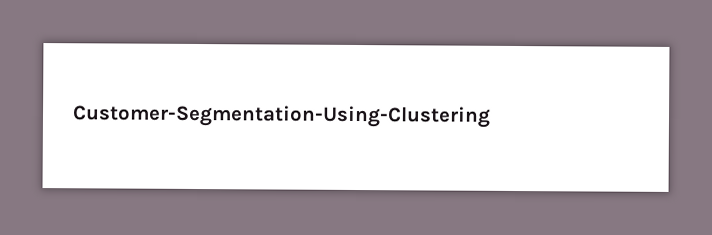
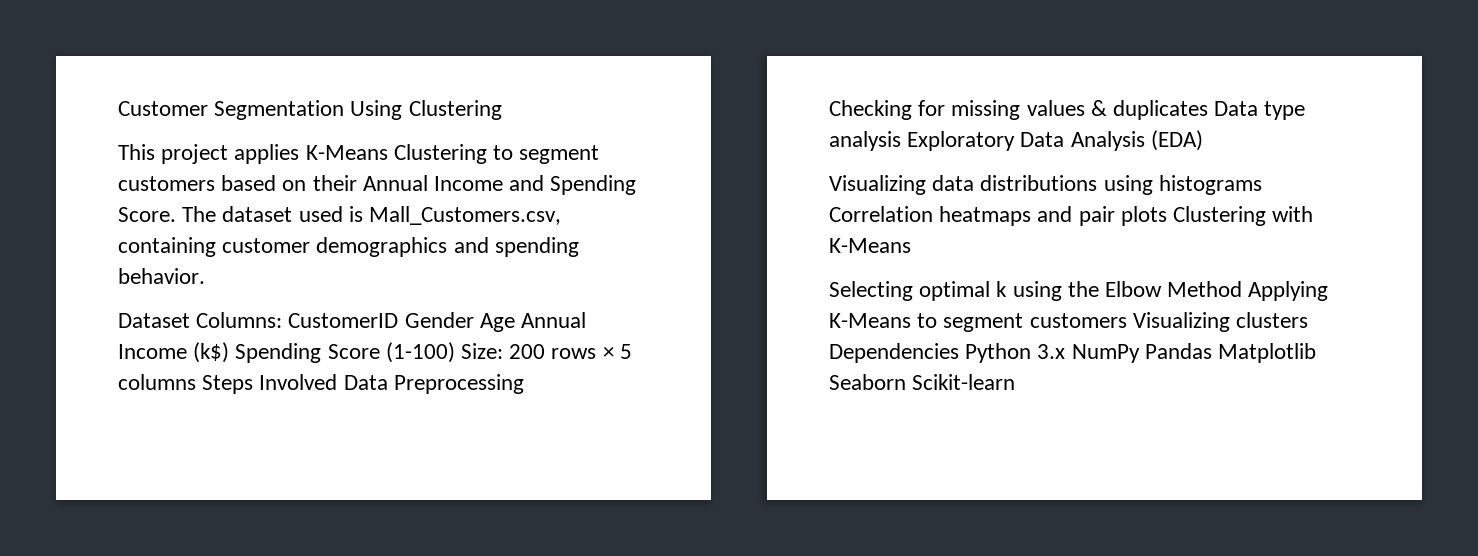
[72,104,491,128] Customer-Segmentation-Using-Clustering -> [118,100,502,120] [118,144,600,164] [118,175,637,195] [118,206,562,225] [118,237,579,257] [118,268,205,284] [118,312,587,332] [118,342,632,363] [118,374,524,394] [829,100,1306,120] [829,130,1203,151] [829,175,1262,195] [829,206,1314,226] [829,238,911,253] [829,281,1329,301] [829,312,1309,332] [829,343,1317,363] [829,374,1016,390] Customer Segmentation Using Clustering // This project applies K-Means Clustering to segment customers based on their Annual Income and Spending Score. The dataset used is Mall_Customers.csv, containing customer demographics and spending behavior. // Dataset Columns: CustomerID Gender Age Annual Income (k$) Spending Score (1-100) Size: 200 rows × 5 columns Steps Involved Data Preprocessing // Checking for missing values & duplicates Data type analysis Exploratory Data Analysis (EDA) // Visualizing data distributions using histograms Correlation heatmaps and pair plots Clustering with K-Means // Selecting optimal k using the Elbow Method Applying K-Means to segment customers Visualizing clusters Dependencies Python 3.x NumPy Pandas Matplotlib Seaborn Scikit-learn

